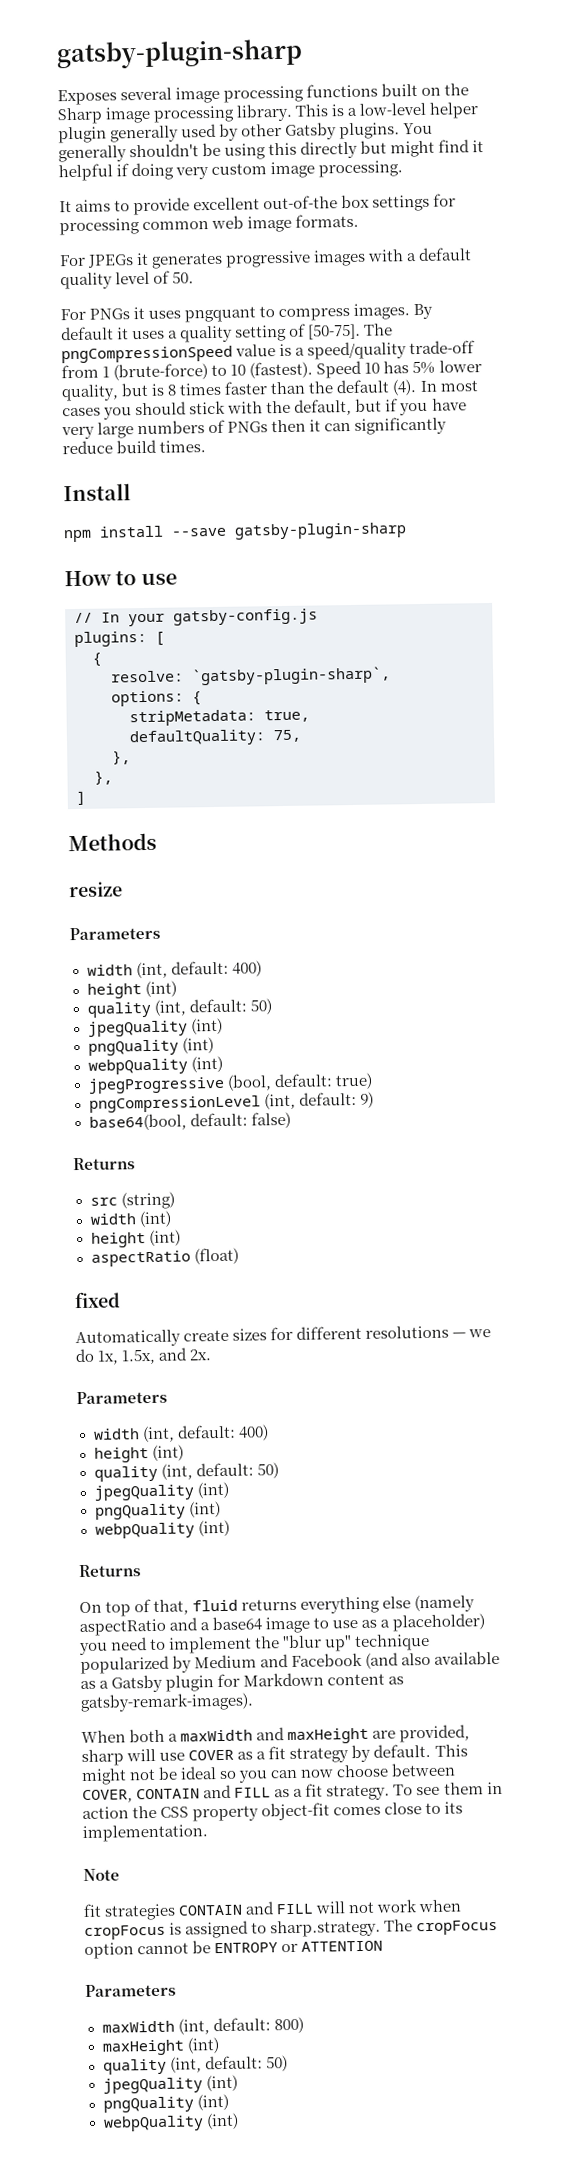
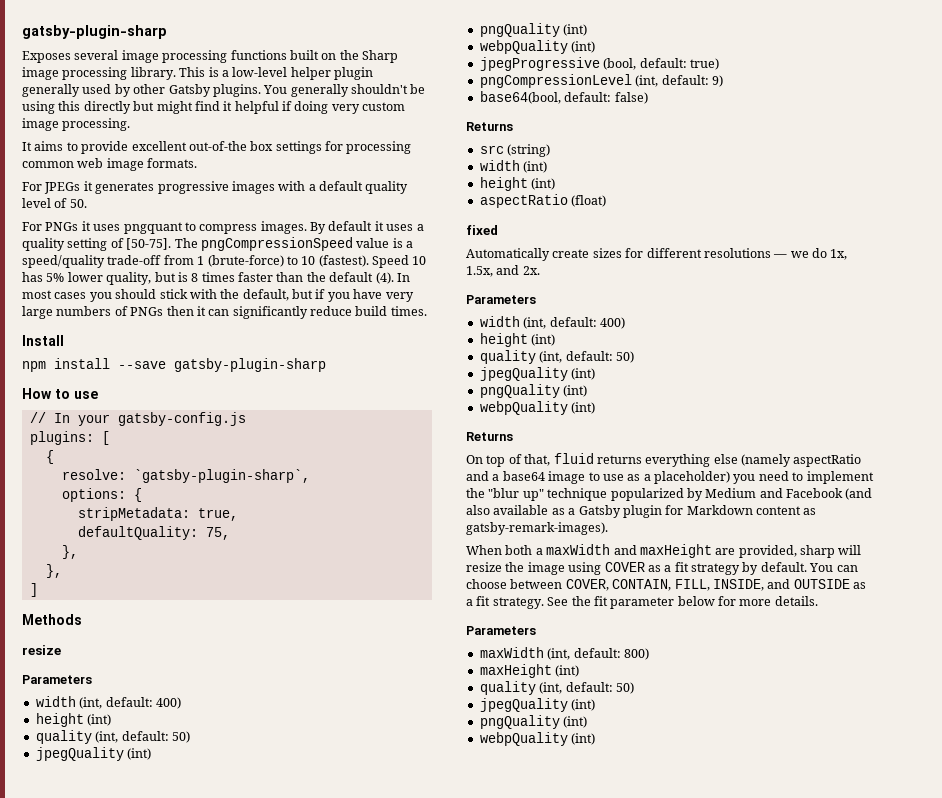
[159,1752,186,1761] use -> [466,562,602,575] resize the image using
[434,1744,468,1757] [81,1762,457,1786] [82,1781,503,1804] [82,1801,464,1822] [82,1824,208,1843] [83,1868,120,1882] [83,1899,462,1921] [84,1919,499,1941] [84,1940,384,1960] This might not be ideal so you can now choose between COVER, CONTAIN and FILL as a fit strategy. To see them in action the CSS property object-fit comes close to its implementation. // Note // fit strategies CONTAIN and FILL will not work when cropFocus is assigned to sharp.strategy. The cropFocus option cannot be ENTROPY or ATTENTION -> [809,563,858,572] [466,579,866,591] [466,596,818,609] You can choose between COVER, CONTAIN, FILL, INSIDE, and OUTSIDE as a fit strategy. See the fit parameter below for more details.

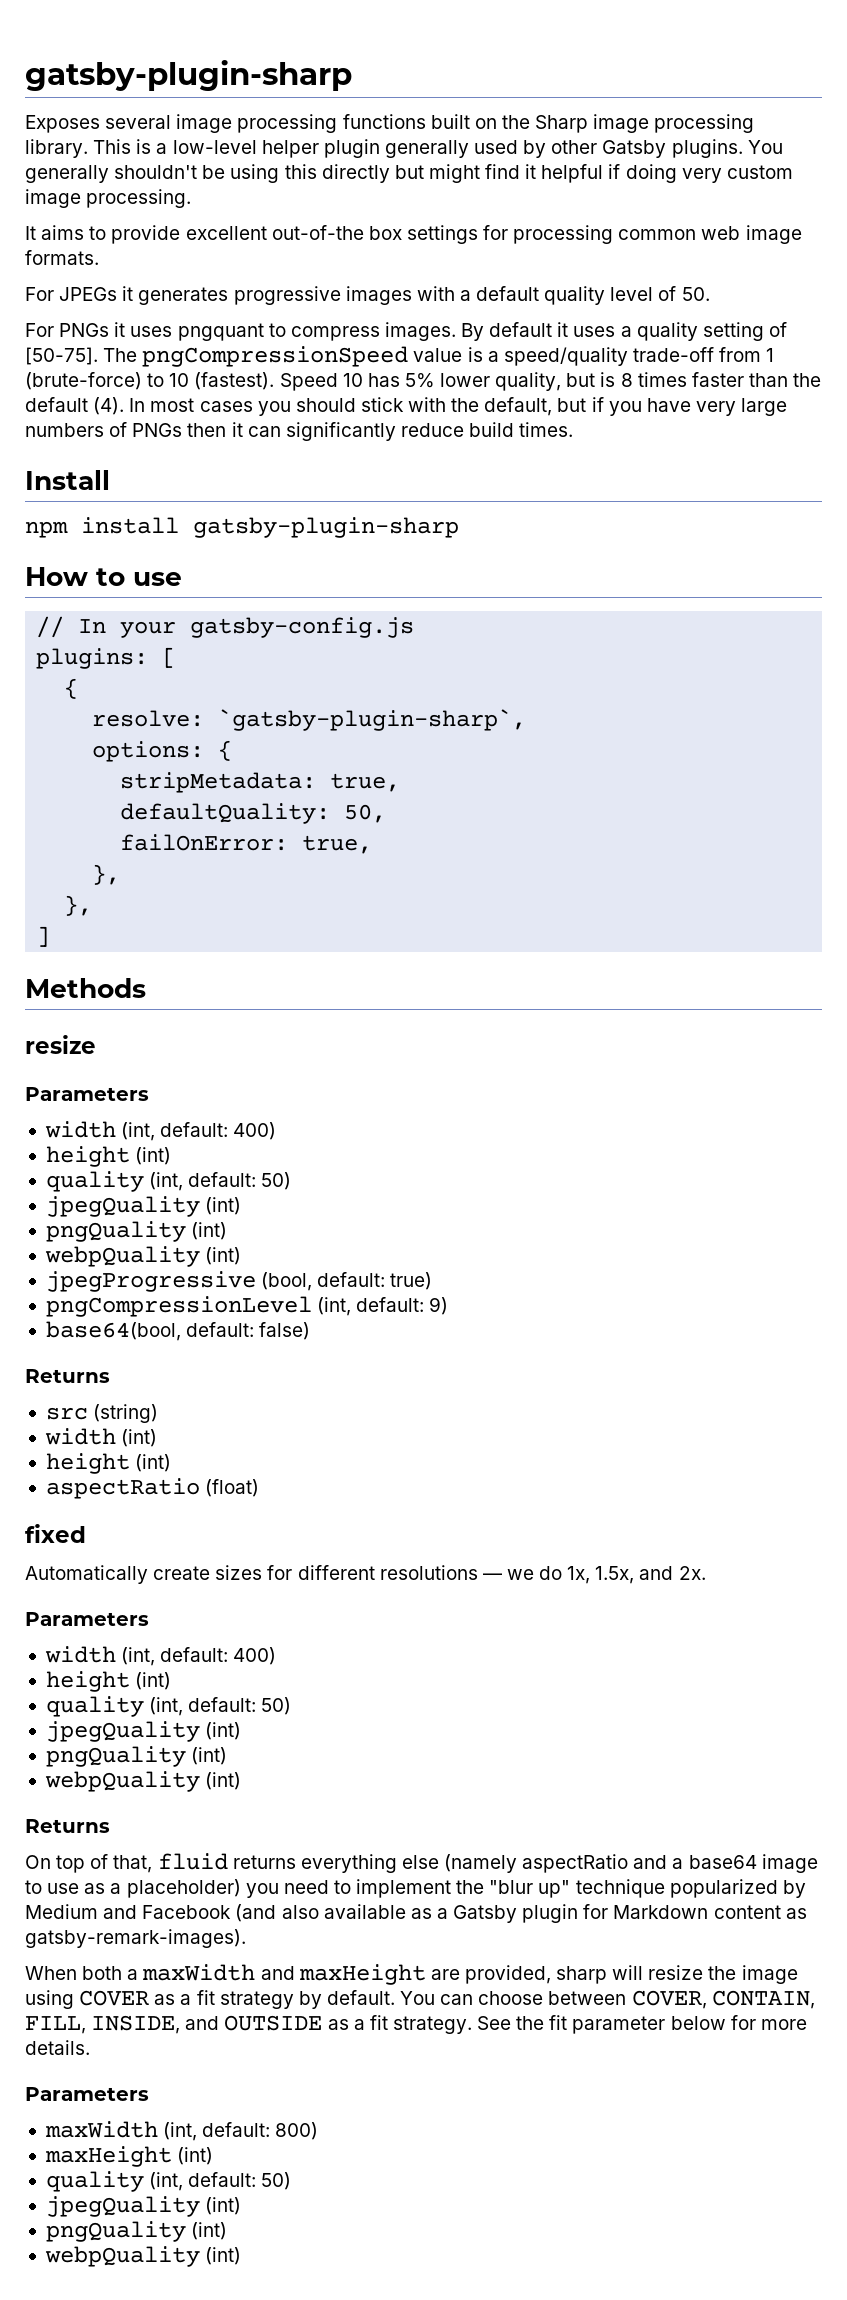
[118,361,166,369] --save -> (179, 525) none
[205,527,230,540] 75, -> [344,804,387,823] [120,834,373,854] 50, // failOnError: true,

